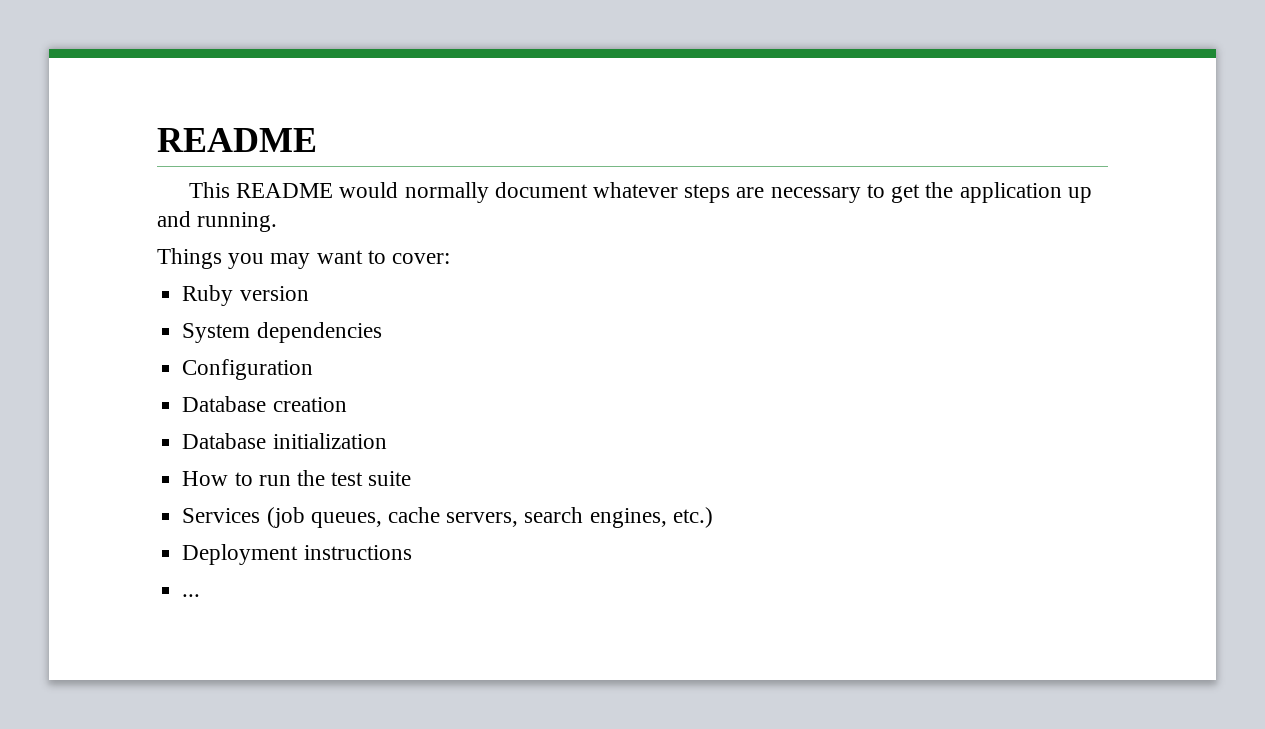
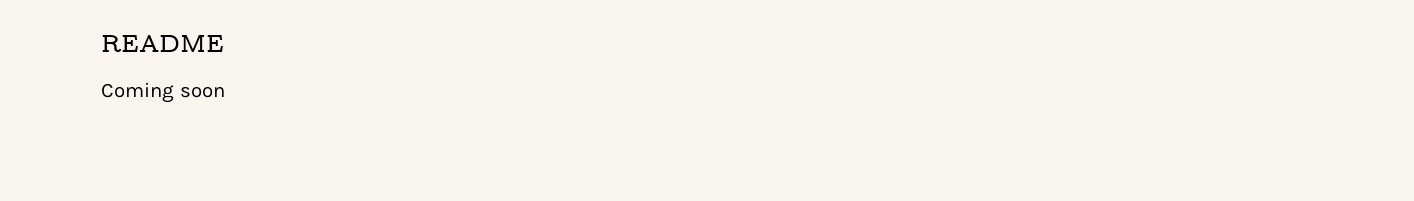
[188,182,1092,203] [157,211,278,232] [157,248,451,269] [182,285,309,306] [182,322,382,343] [182,359,314,380] [182,396,347,412] [182,433,387,449] [182,470,412,486] [182,507,713,528] [182,544,412,565] [182,594,201,597] This README would normally document whatever steps are necessary to get the application up and running. // Things you may want to cover: // Ruby version // System dependencies // Configuration // Database creation // Database initialization // How to run the test suite // Services (job queues, cache servers, search engines, etc.) // Deployment instructions // ... -> [101,82,225,103] Coming soon

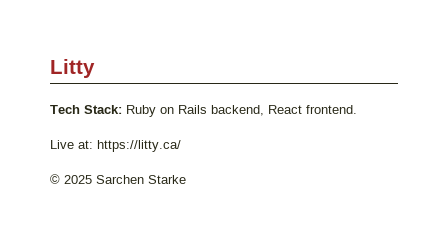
[101,34,224,52] [101,82,225,103] README // Coming soon -> [50,59,95,78] [50,105,357,117] [50,140,181,152] [50,174,186,184] Litty // Tech Stack: Ruby on Rails backend, React frontend. // Live at: https://litty.ca/ // © 2025 Sarchen Starke

